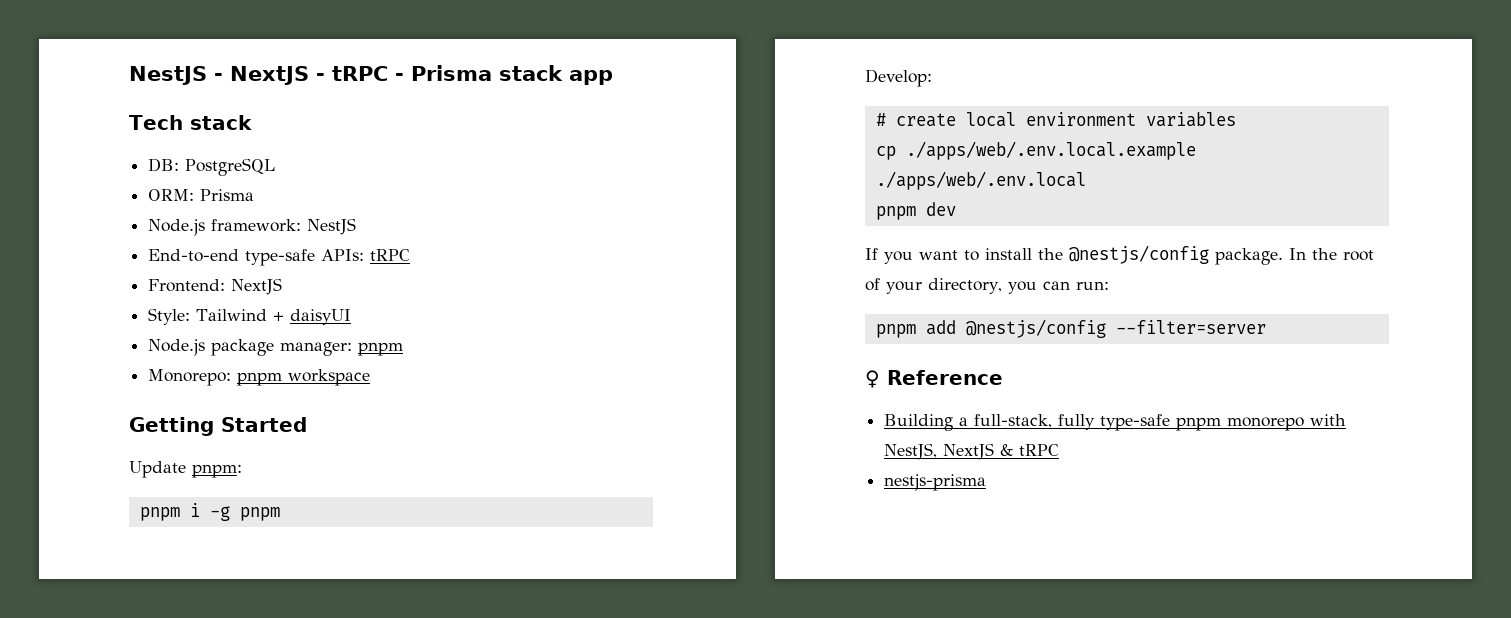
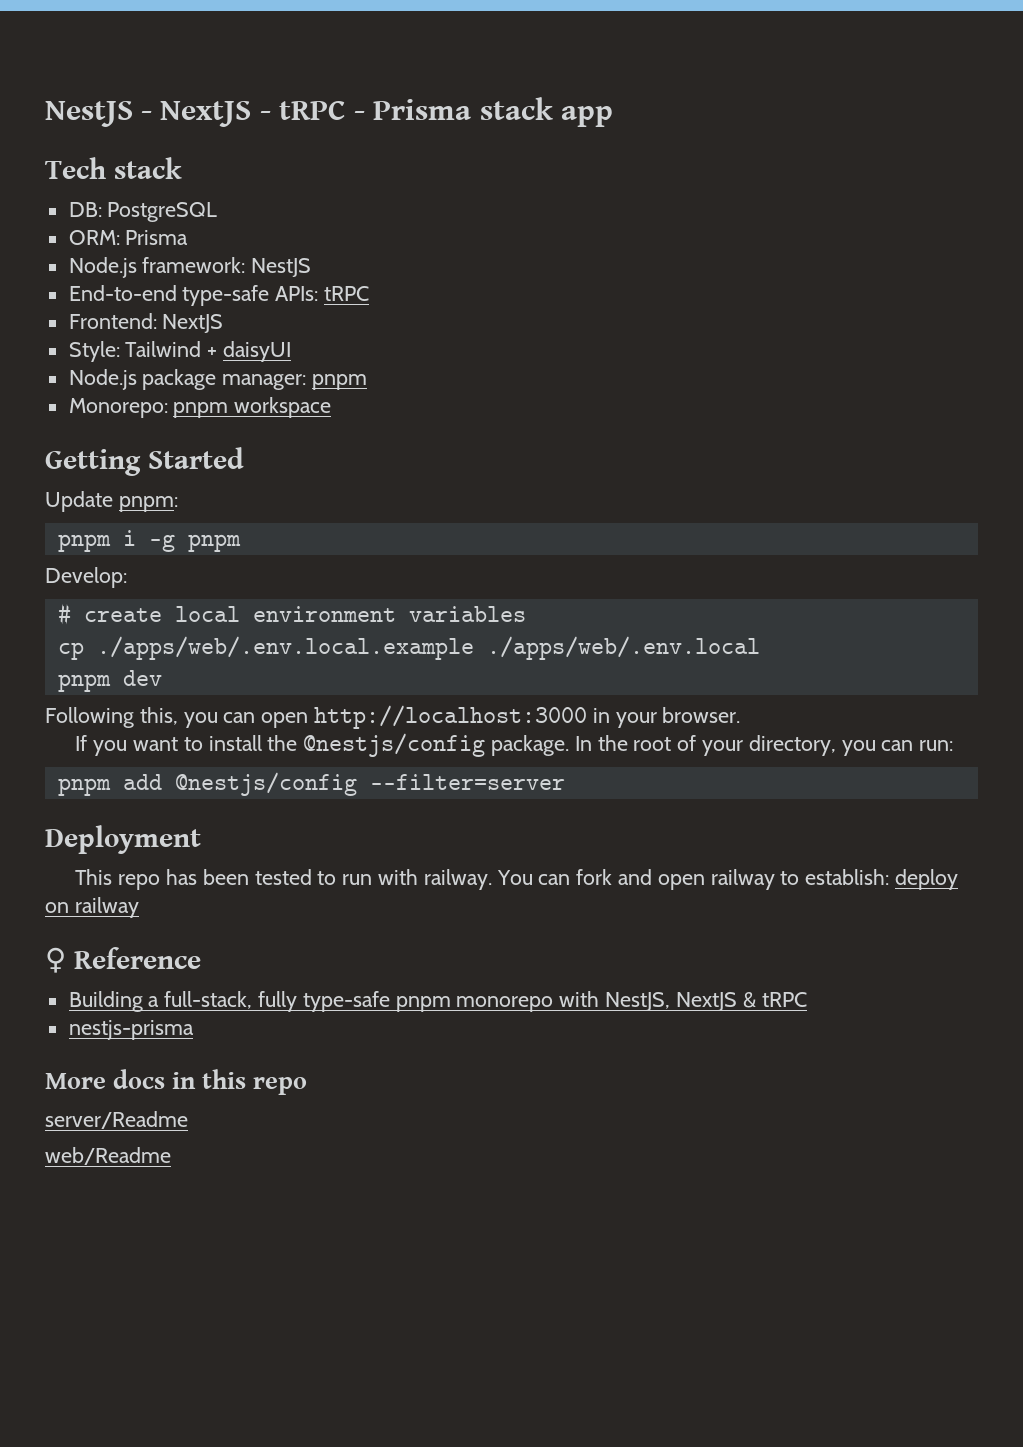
(956, 209) none -> [45,705,741,729] // Following this, you can open http://localhost:3000 in your browser.
(1266, 327) none -> [45,825,201,854] [75,869,958,890] [45,897,139,918] // Deployment // This repo has been tested to run with railway. You can fork and open railway to establish: deploy on railway
(987, 482) none -> [45,1069,308,1095] [45,1111,188,1129] [45,1147,171,1165] // More docs in this repo // server/Readme // web/Readme

